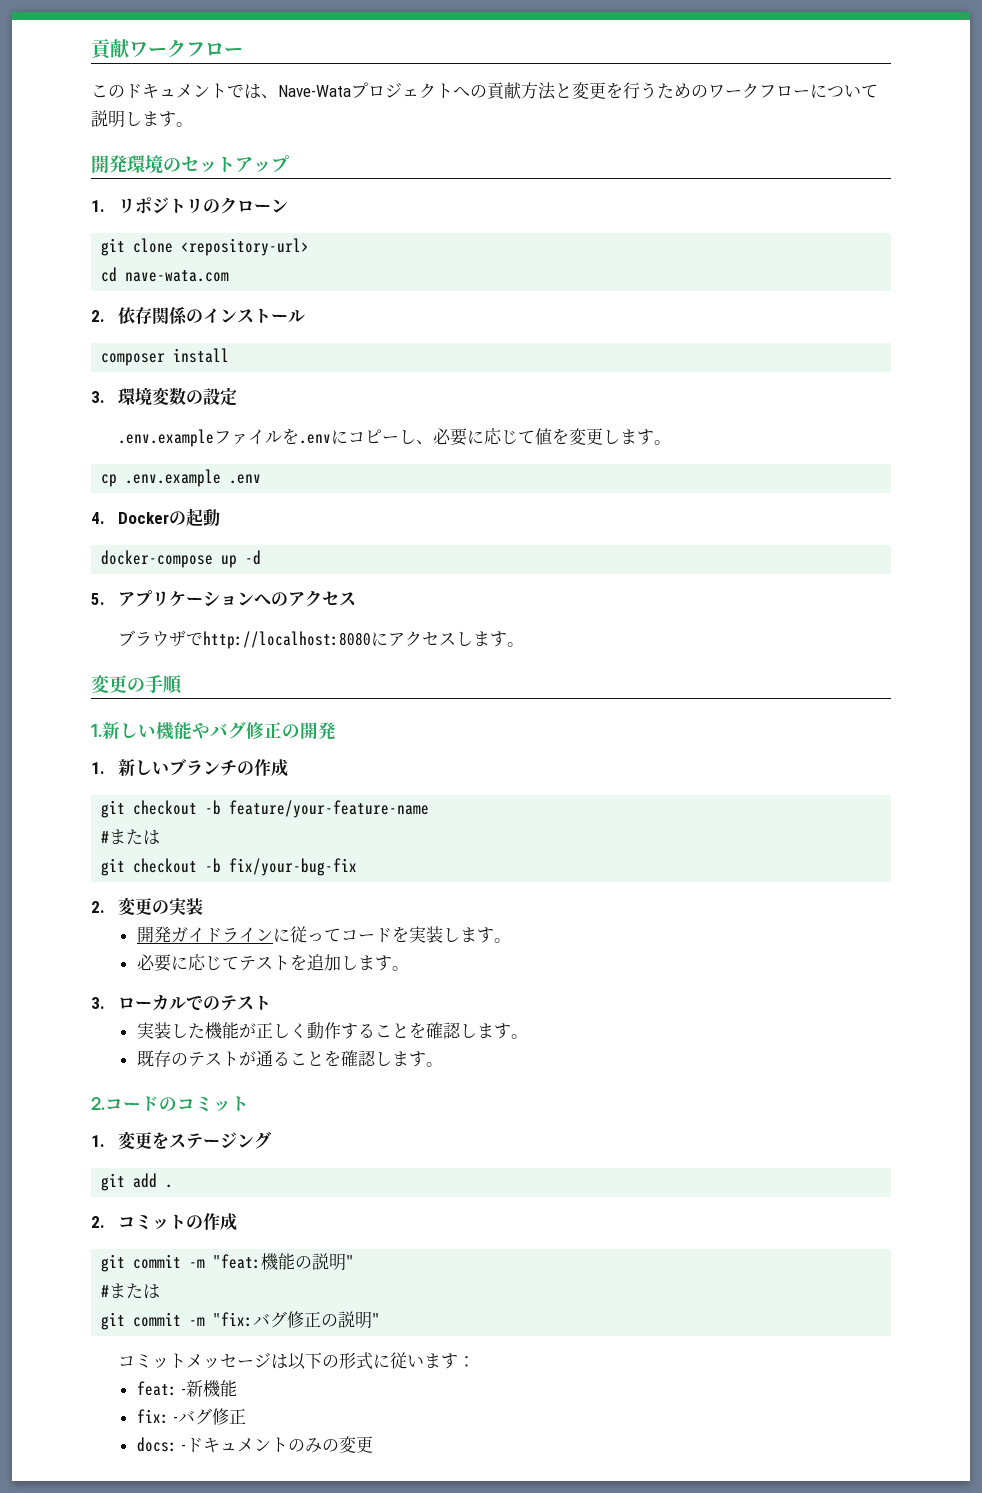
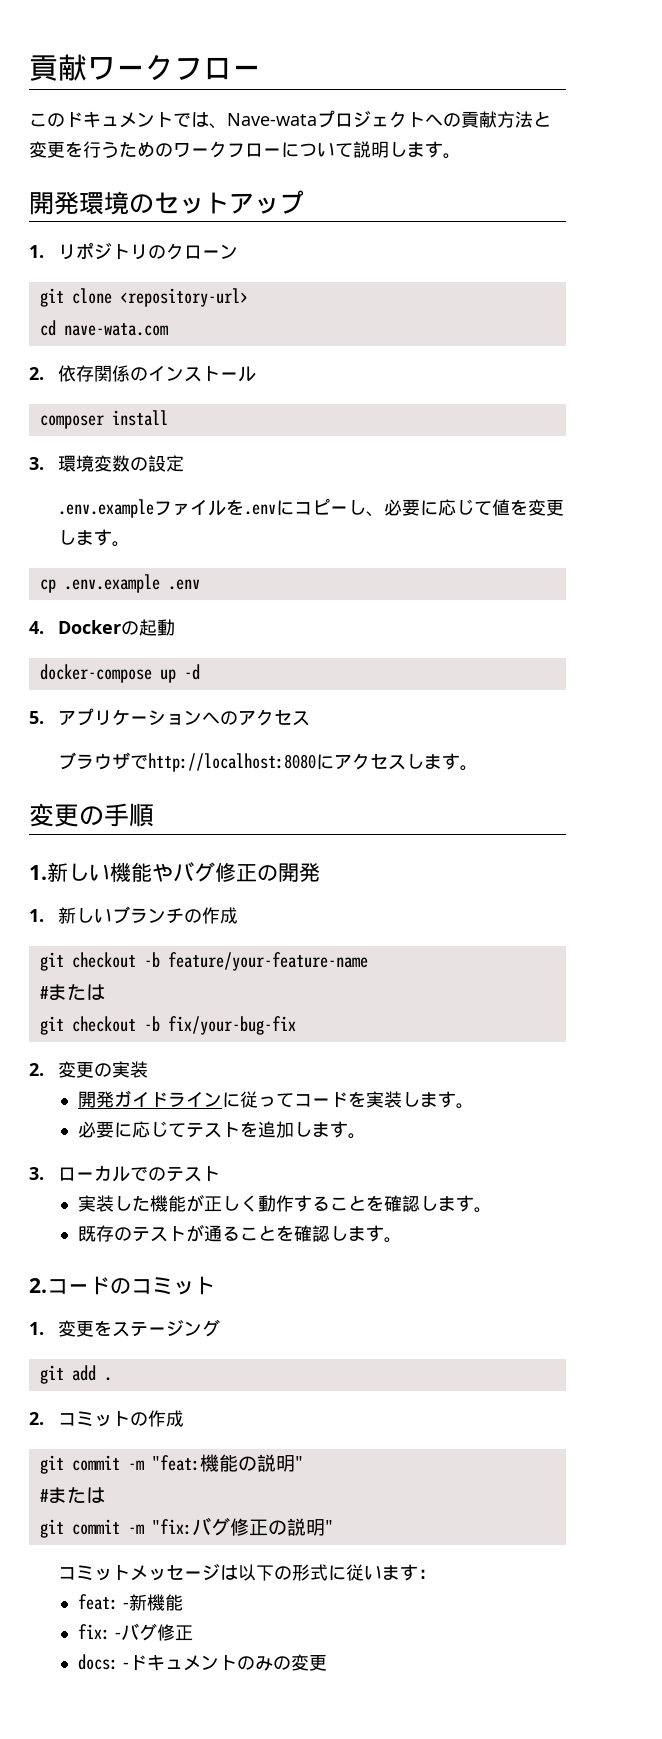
[278,85,351,97] Nave-Wata -> [227,113,317,126] Nave-wata

